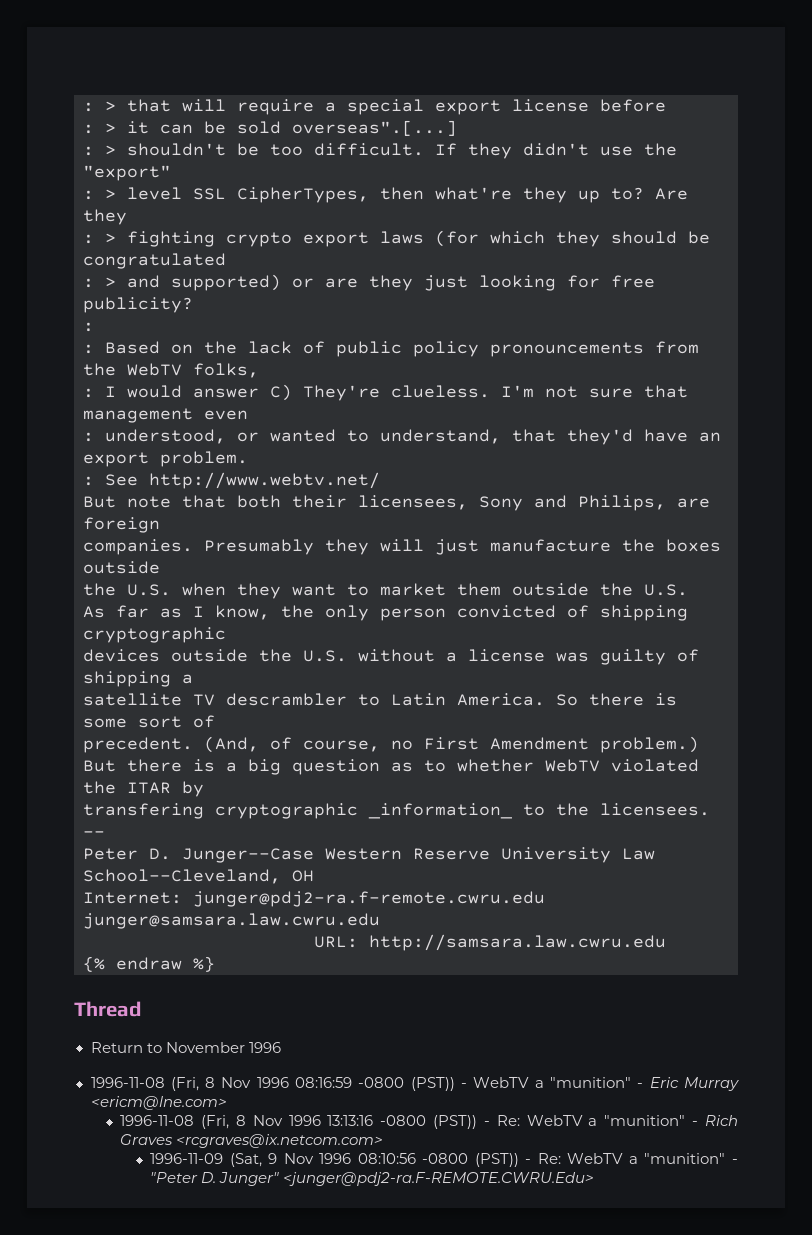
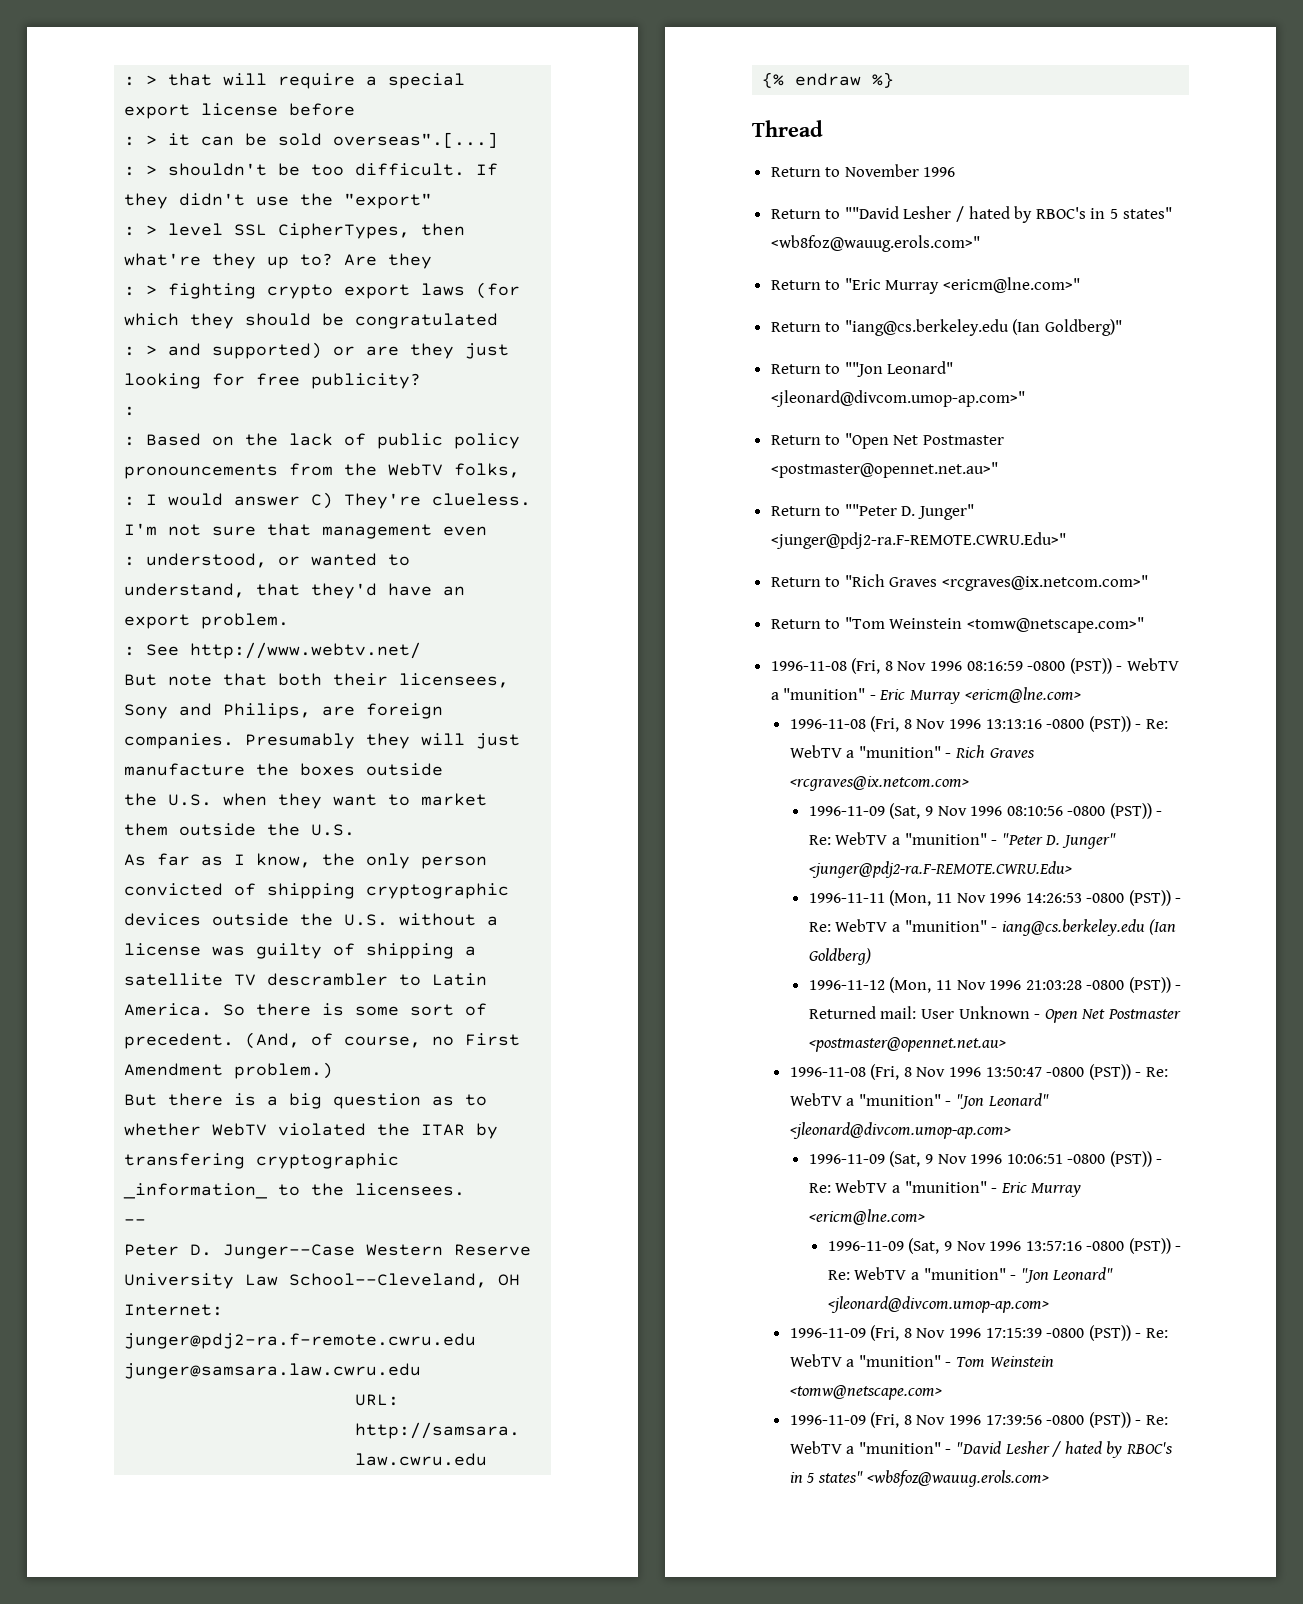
(281, 1047) none -> [770,206,1172,223] [770,235,980,252] [770,277,1081,294] [770,319,1123,336] [770,361,954,377] [770,390,1025,407] [770,433,1005,449] [770,462,998,478] [770,504,975,520] [770,532,1066,549] [770,574,1149,591] [770,617,1145,633] // Return to ""David Lesher / hated by RBOC's in 5 states" <wb8foz@wauug.erols.com>" // Return to "Eric Murray <ericm@lne.com>" // Return to "iang@cs.berkeley.edu (Ian Goldberg)" // Return to ""Jon Leonard" <jleonard@divcom.umop-ap.com>" // Return to "Open Net Postmaster <postmaster@opennet.net.au>" // Return to ""Peter D. Junger" <junger@pdj2-ra.F-REMOTE.CWRU.Edu>" // Return to "Rich Graves <rcgraves@ix.netcom.com>" // Return to "Tom Weinstein <tomw@netscape.com>"
(595, 1179) none -> [808,890,1182,906] [808,919,1177,936] [808,948,871,965] [808,977,1182,993] [808,1006,1181,1023] [808,1037,1006,1052] [789,1064,1169,1080] [789,1093,1049,1109] [789,1122,1011,1139] [808,1151,1163,1167] [808,1180,1082,1197] [808,1209,925,1225] [827,1238,1182,1254] [827,1267,1114,1283] [827,1296,1049,1313] [789,1325,1169,1341] [789,1354,1054,1368] [789,1385,942,1400] [789,1412,1169,1428] [789,1441,1174,1458] [789,1470,1050,1487] // 1996-11-11 (Mon, 11 Nov 1996 14:26:53 -0800 (PST)) - Re: WebTV a "munition" - iang@cs.berkeley.edu (Ian Goldberg) // 1996-11-12 (Mon, 11 Nov 1996 21:03:28 -0800 (PST)) - Returned mail: User Unknown - Open Net Postmaster <postmaster@opennet.net.au> // 1996-11-08 (Fri, 8 Nov 1996 13:50:47 -0800 (PST)) - Re: WebTV a "munition" - "Jon Leonard" <jleonard@divcom.umop-ap.com> // 1996-11-09 (Sat, 9 Nov 1996 10:06:51 -0800 (PST)) - Re: WebTV a "munition" - Eric Murray <ericm@lne.com> // 1996-11-09 (Sat, 9 Nov 1996 13:57:16 -0800 (PST)) - Re: WebTV a "munition" - "Jon Leonard" <jleonard@divcom.umop-ap.com> // 1996-11-09 (Fri, 8 Nov 1996 17:15:39 -0800 (PST)) - Re: WebTV a "munition" - Tom Weinstein <tomw@netscape.com> // 1996-11-09 (Fri, 8 Nov 1996 17:39:56 -0800 (PST)) - Re: WebTV a "munition" - "David Lesher / hated by RBOC's in 5 states" <wb8foz@wauug.erols.com>

